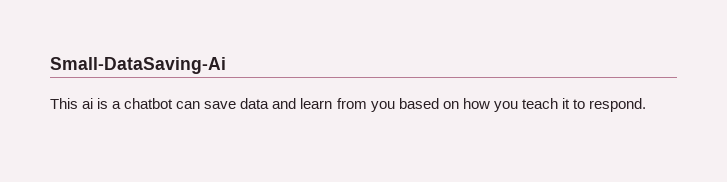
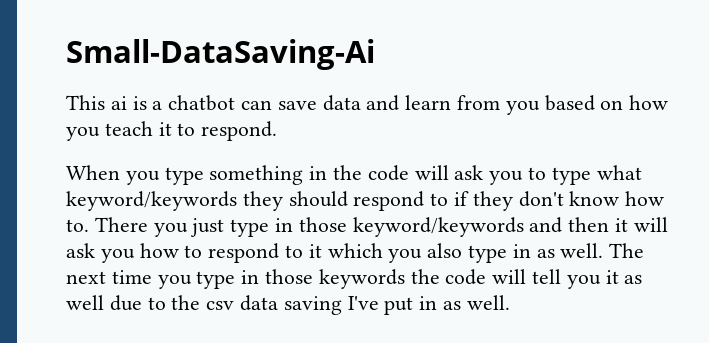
(646, 105) none -> [66,165,642,185] [66,191,665,211] [66,217,668,237] [66,243,645,263] [66,269,643,289] [66,295,510,315] // When you type something in the code will ask you to type what keyword/keywords they should respond to if they don't know how to. There you just type in those keyword/keywords and then it will ask you how to respond to it which you also type in as well. The next time you type in those keywords the code will tell you it as well due to the csv data saving I've put in as well.

